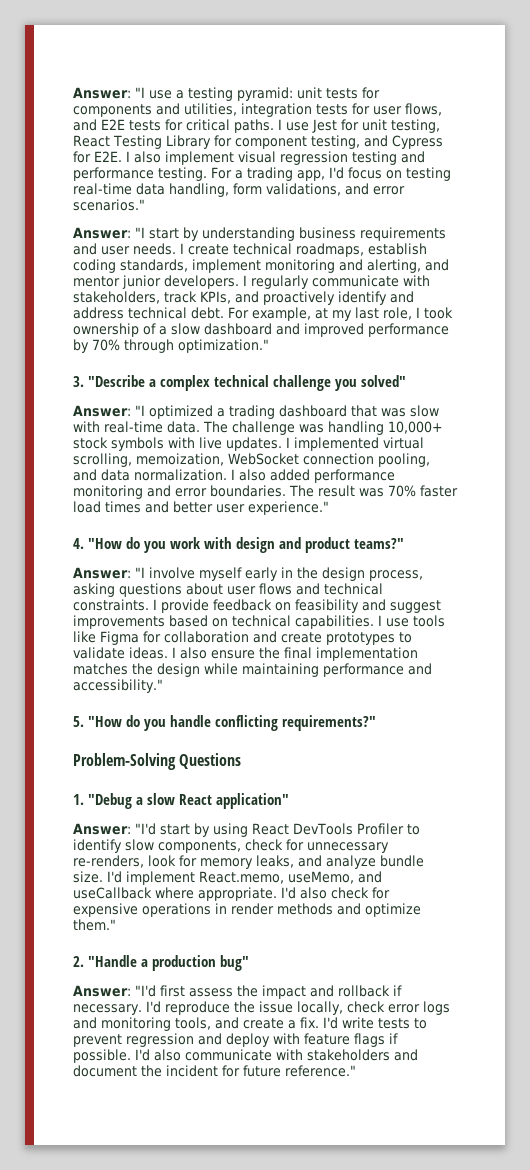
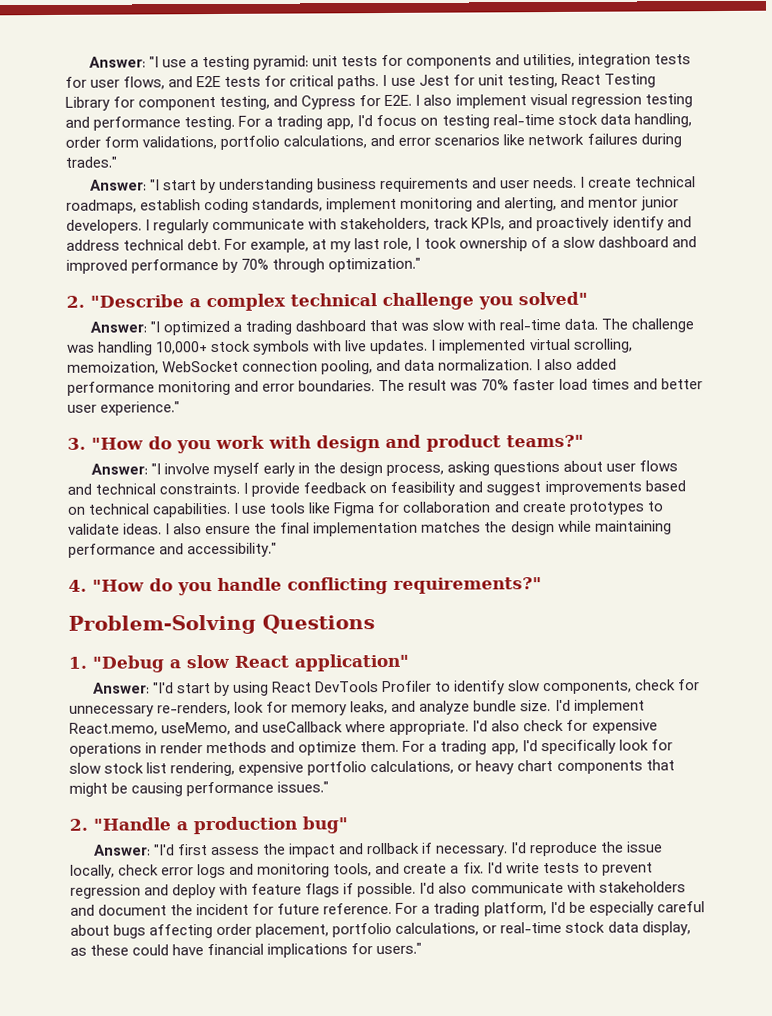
(132, 189) none -> [557,113,598,125] stock
(229, 190) none -> [65,136,101,148] order
[345,183,405,195] [73,199,145,211] and error scenarios." -> [220,133,682,150] [65,156,117,168] portfolio calculations, and error scenarios like network failures during trades."
[73,376,84,387] 3. -> [66,295,85,308] 2.
[73,538,84,549] 4. -> [67,437,86,450] 3.
[73,716,84,727] 5. -> [68,579,87,592] 4.
[73,919,116,931] them." -> [360,739,673,755] [69,759,675,777] [69,781,330,797] them. For a trading app, I'd specifically look for slow stock list rendering, expensive portfolio calculations, or heavy chart components that might be causing performance issues."
[285,1065,356,1077] reference." -> [323,901,705,917] [70,921,691,939] [70,942,423,958] reference. For a trading platform, I'd be especially careful about bugs affecting order placement, portfolio calculations, or real-time stock data display, as these could have financial implications for users."

